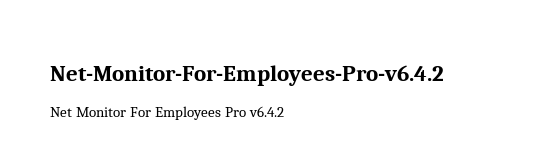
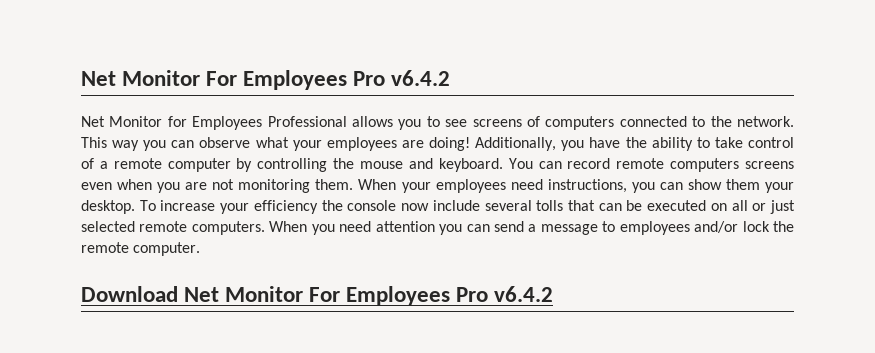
[50,65,444,86] [50,106,284,120] Net-Monitor-For-Employees-Pro-v6.4.2 // Net Monitor For Employees Pro v6.4.2 -> [81,70,451,90] [81,116,794,130] [81,137,795,151] [81,158,795,172] [81,179,794,193] [81,200,795,214] [81,221,794,235] [81,242,201,256] [81,286,554,306] Net Monitor For Employees Pro v6.4.2 // Net Monitor for Employees Professional allows you to see screens of computers connected to the network. This way you can observe what your employees are doing! Additionally, you have the ability to take control of a remote computer by controlling the mouse and keyboard. You can record remote computers screens even when you are not monitoring them. When your employees need instructions, you can show them your desktop. To increase your efficiency the console now include several tolls that can be executed on all or just selected remote computers. When you need attention you can send a message to employees and/or lock the remote computer. // Download Net Monitor For Employees Pro v6.4.2

